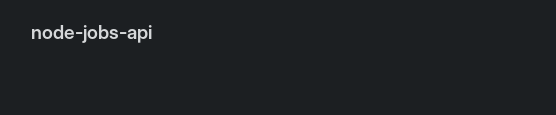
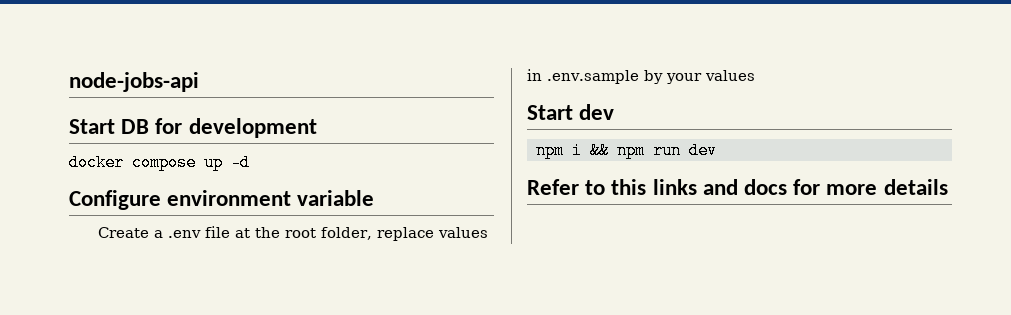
(152, 34) none -> [69,118,317,138] [69,154,250,171] [69,190,375,210] [97,226,488,241] [527,69,755,84] [527,104,615,120] [535,142,717,159] [527,179,948,195] // Start DB for development // docker compose up -d // Configure environment variable // Create a .env file at the root folder, replace values in .env.sample by your values // Start dev // npm i && npm run dev // Refer to this links and docs for more details

